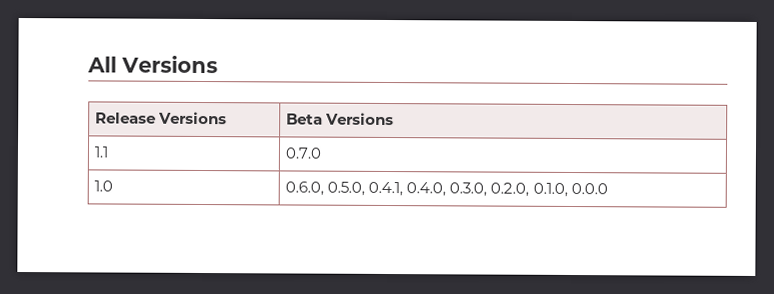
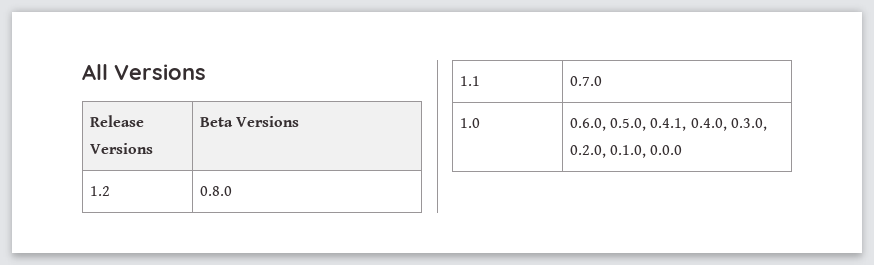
(395, 119) none -> [89,186,110,196] [199,186,232,196] // 1.2 | 0.8.0

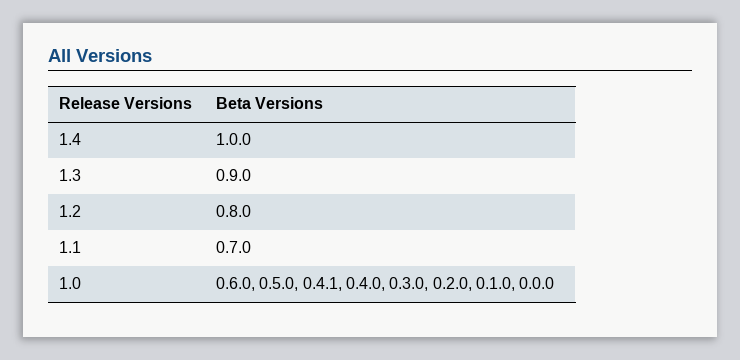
(300, 121) none -> [58,133,81,145] [215,133,251,145] [58,169,81,181] [215,169,251,181] // 1.4 | 1.0.0 // 1.3 | 0.9.0

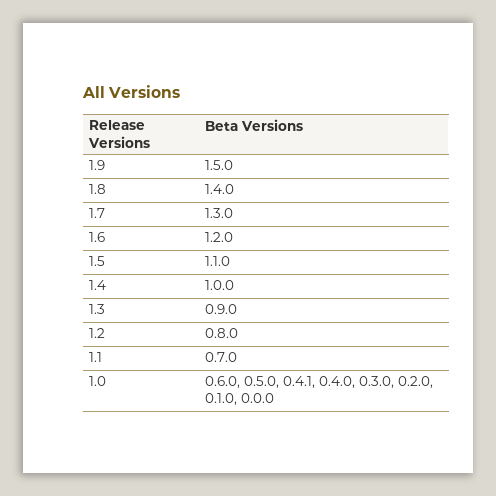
(324, 103) none -> [89,160,106,170] [205,160,234,170] [89,184,107,194] [205,184,235,194] [89,208,106,218] [205,208,234,218] [89,232,106,242] [205,232,234,242] [89,256,106,266] [205,256,231,266] // 1.9 | 1.5.0 // 1.8 | 1.4.0 // 1.7 | 1.3.0 // 1.6 | 1.2.0 // 1.5 | 1.1.0

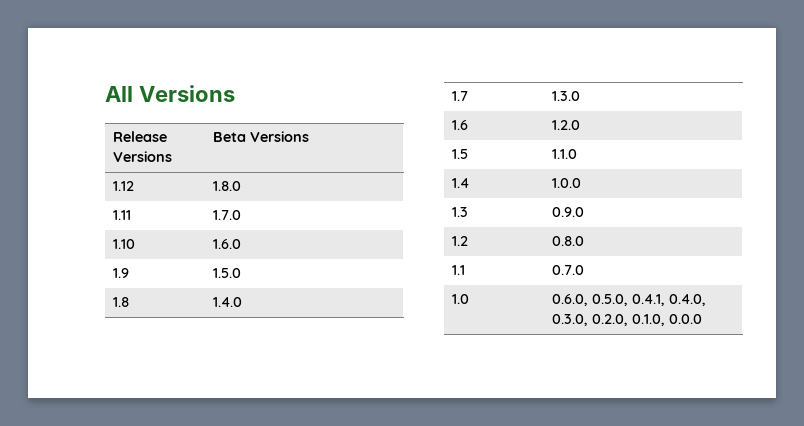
(304, 125) none -> [113,181,135,191] [213,181,242,191] [113,210,132,220] [213,210,242,220] [113,239,136,249] [213,239,242,249] // 1.12 | 1.8.0 // 1.11 | 1.7.0 // 1.10 | 1.6.0

